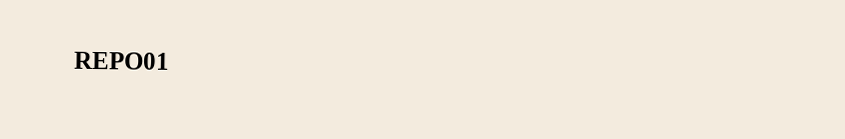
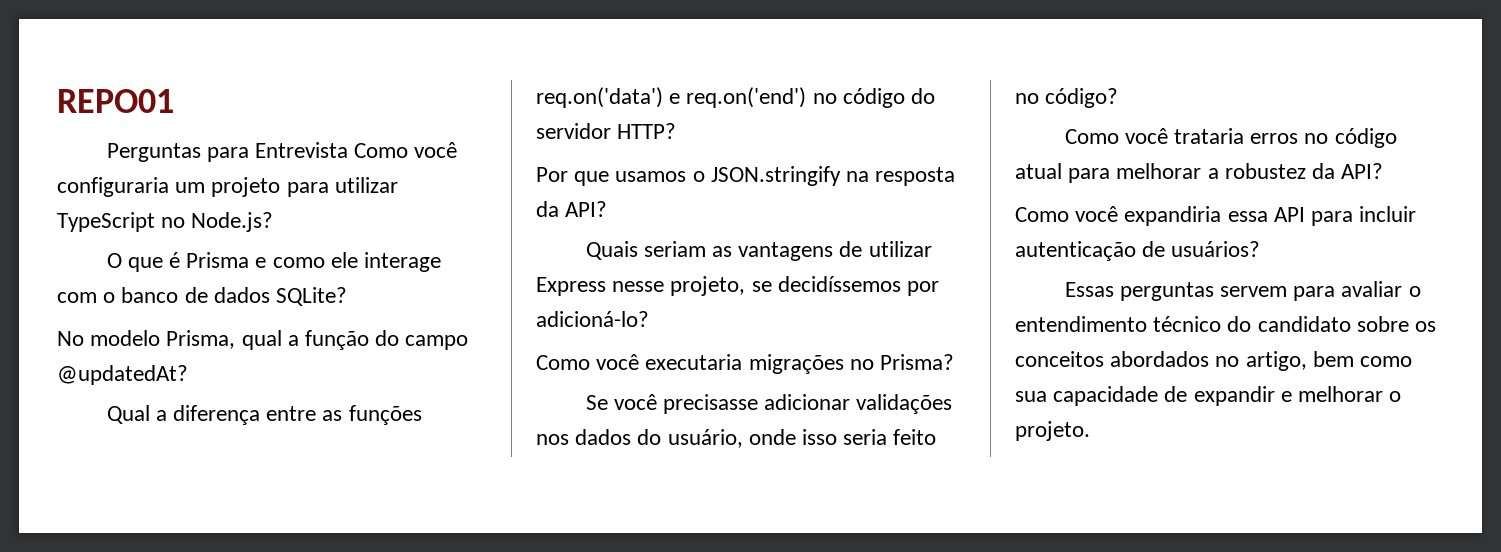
(170, 60) none -> [106,142,458,162] [57,177,398,197] [57,212,274,232] [106,252,442,272] [57,287,348,306] [57,330,469,350] [57,365,188,385] [106,405,422,425] [536,87,936,108] [536,123,677,139] [536,166,956,186] [536,201,608,217] [585,241,932,261] [536,276,940,296] [536,311,649,327] [536,354,955,374] [585,394,953,414] [536,429,937,448] [1015,88,1119,108] [1064,128,1397,148] [1015,163,1384,183] [1015,206,1417,226] [1015,241,1261,261] [1064,281,1421,301] [1015,316,1437,332] [1015,351,1413,371] [1015,386,1402,406] [1015,421,1090,441] // Perguntas para Entrevista Como você configuraria um projeto para utilizar TypeScript no Node.js? // O que é Prisma e como ele interage com o banco de dados SQLite? // No modelo Prisma, qual a função do campo @updatedAt? // Qual a diferença entre as funções req.on('data') e req.on('end') no código do servidor HTTP? // Por que usamos o JSON.stringify na resposta da API? // Quais seriam as vantagens de utilizar Express nesse projeto, se decidíssemos por adicioná-lo? // Como você executaria migrações no Prisma? // Se você precisasse adicionar validações nos dados do usuário, onde isso seria feito no código? // Como você trataria erros no código atual para melhorar a robustez da API? // Como você expandiria essa API para incluir autenticação de usuários? // Essas perguntas servem para avaliar o entendimento técnico do candidato sobre os conceitos abordados no artigo, bem como sua capacidade de expandir e melhorar o projeto.

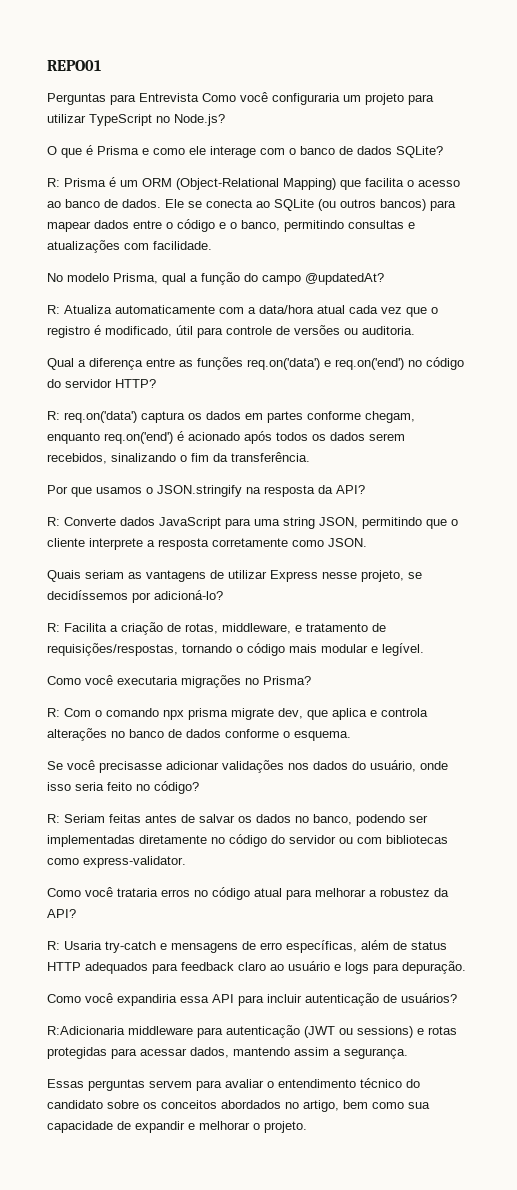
(348, 296) none -> [47,177,460,190] [47,199,456,211] [47,219,415,232] [47,240,212,253] // R: Prisma é um ORM (Object-Relational Mapping) que facilita o acesso ao banco de dados. Ele se conecta ao SQLite (ou outros bancos) para mapear dados entre o código e o banco, permitindo consultas e atualizações com facilidade.
(188, 375) none -> [47,305,438,317] [47,325,415,338] // R: Atualiza automaticamente com a data/hora atual cada vez que o registro é modificado, útil para controle de versões ou auditoria.
(677, 131) none -> [47,411,415,423] [47,431,405,444] [47,452,310,464] // R: req.on('data') captura os dados em partes conforme chegam, enquanto req.on('end') é acionado após todos os dados serem recebidos, sinalizando o fim da transferência.
(608, 209) none -> [47,517,458,529] [47,538,367,550] // R: Converte dados JavaScript para uma string JSON, permitindo que o cliente interprete a resposta corretamente como JSON.
(649, 319) none -> [47,622,386,635] [47,643,424,656] // R: Facilita a criação de rotas, middleware, e tratamento de requisições/respostas, tornando o código mais modular e legível.
(955, 362) none -> [47,708,428,720] [47,728,351,741] // R: Com o comando npx prisma migrate dev, que aplica e controla alterações no banco de dados conforme o esquema.
(1119, 98) none -> [47,814,428,826] [47,834,448,847] [47,856,186,868] // R: Seriam feitas antes de salvar os dados no banco, podendo ser implementadas diretamente no código do servidor ou com bibliotecas como express-validator.
(1384, 171) none -> [47,940,447,953] [47,961,466,974] // R: Usaria try-catch e mensagens de erro específicas, além de status HTTP adequados para feedback claro ao usuário e logs para depuração.
(1261, 249) none -> [47,1025,457,1038] [47,1047,408,1059] // R:Adicionaria middleware para autenticação (JWT ou sessions) e rotas protegidas para acessar dados, mantendo assim a segurança.

